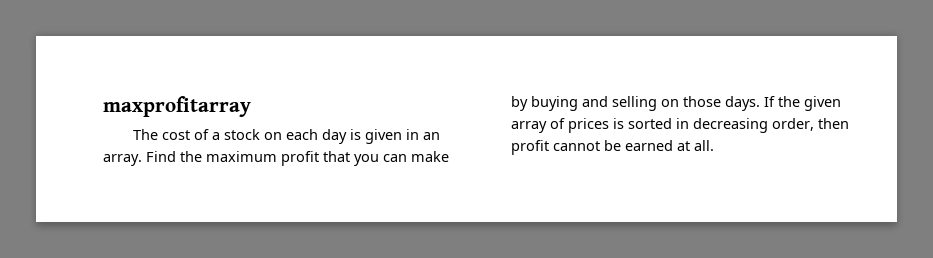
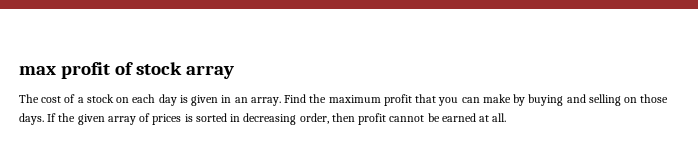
[103,96,251,117] maxprofitarray -> [19,62,234,79] max profit of stock array

